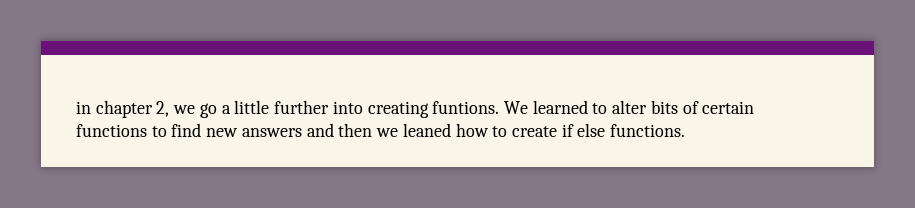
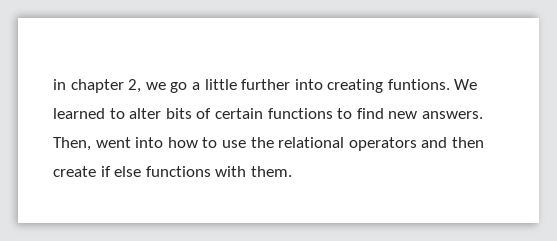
[241,123,686,137] answers and then we leaned how to create if else functions. -> [421,111,483,119] [53,137,484,151] [53,166,292,177] answers. Then, went into how to use the relational operators and then create if else functions with them.

